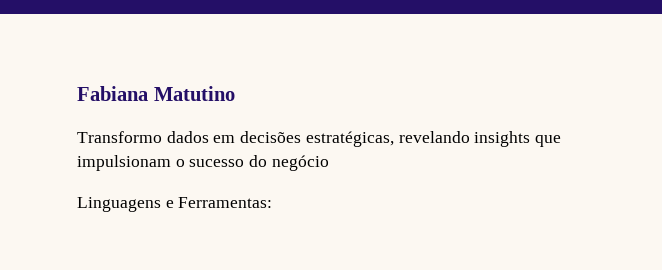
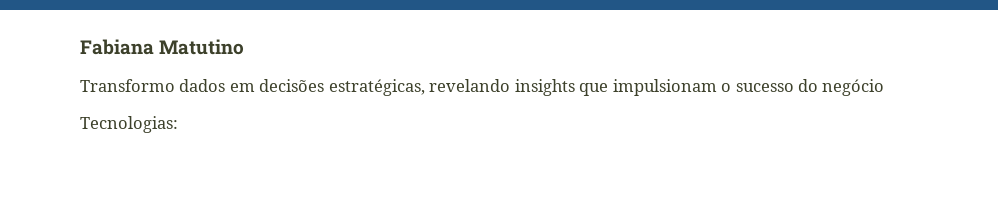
[77,197,273,212] Linguagens e Ferramentas: -> [80,116,178,133] Tecnologias:

